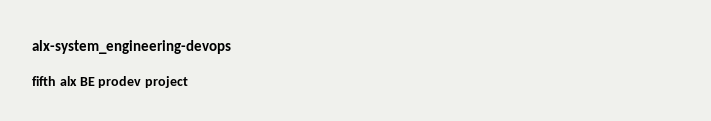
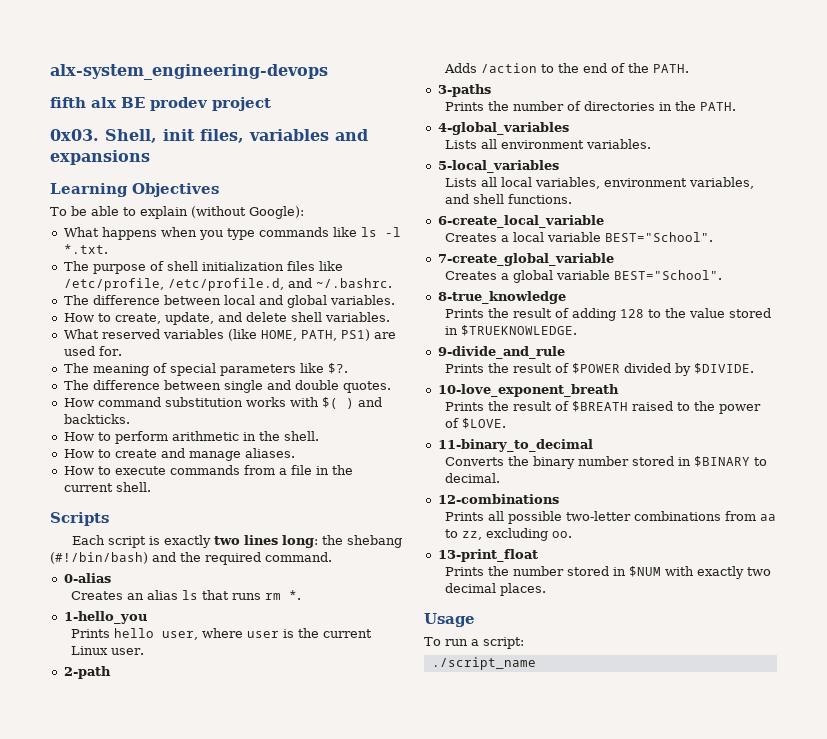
(189, 82) none -> [50,129,368,143] [50,150,150,165] [50,183,219,197] [50,206,304,219] [63,227,401,240] [63,244,108,254] [63,261,343,274] [63,278,392,291] [63,295,395,308] [63,312,390,325] [63,329,396,341] [63,346,122,356] [63,363,348,376] [63,380,391,393] [63,397,382,409] [63,414,130,424] [63,431,319,444] [63,448,295,461] [63,465,353,475] [63,482,151,492] [50,512,109,526] [72,535,403,548] [50,552,332,565] [63,573,111,583] [71,590,302,600] [63,611,147,624] [71,628,373,640] [71,646,145,655] [63,666,111,679] [444,63,690,73] [437,84,491,97] [445,101,737,111] [437,122,569,135] [445,139,652,149] [437,160,559,173] [445,177,755,189] [445,194,573,204] [437,215,604,228] [445,232,714,242] [437,253,614,266] [445,270,723,283] [437,291,566,304] [445,308,772,321] [445,325,578,336] [437,346,565,359] [445,363,755,376] [437,384,619,397] [445,401,762,414] [445,418,507,429] [437,439,593,452] [445,456,768,469] [445,473,501,483] [437,494,559,504] [445,511,777,524] [445,528,573,541] [437,549,538,562] [445,566,772,579] [445,583,547,596] [424,613,475,627] [424,637,524,649] [431,657,536,670] // 0x03. Shell, init files, variables and expansions // Learning Objectives // To be able to explain (without Google): // What happens when you type commands like ls -l *.txt. // The purpose of shell initialization files like /etc/profile, /etc/profile.d, and ~/.bashrc. // The difference between local and global variables. // How to create, update, and delete shell variables. // What reserved variables (like HOME, PATH, PS1) are used for. // The meaning of special parameters like $?. // The difference between single and double quotes. // How command substitution works with $( ) and backticks. // How to perform arithmetic in the shell. // How to create and manage aliases. // How to execute commands from a file in the current shell. // Scripts // Each script is exactly two lines long: the shebang (#!/bin/bash) and the required command. // 0-alias // Creates an alias ls that runs rm *. // 1-hello_you // Prints hello user, where user is the current Linux user. // 2-path // Adds /action to the end of the PATH. // 3-paths // Prints the number of directories in the PATH. // 4-global_variables // Lists all environment variables. // 5-local_variables // Lists all local variables, environment variables, and shell functions. // 6-create_local_variable // Creates a local variable BEST="School". // 7-create_global_variable // Creates a global variable BEST="School". // 8-true_knowledge // Prints the result of adding 128 to the value stored in $TRUEKNOWLEDGE. // 9-divide_and_rule // Prints the result of $POWER divided by $DIVIDE. // 10-love_exponent_breath // Prints the result of $BREATH raised to the power of $LOVE. // 11-binary_to_decimal // Converts the binary number stored in $BINARY to decimal. // 12-combinations // Prints all possible two-letter combinations from aa to zz, excluding oo. // 13-print_float // Prints the number stored in $NUM with exactly two decimal places. // Usage // To run a script: // ./script_name

